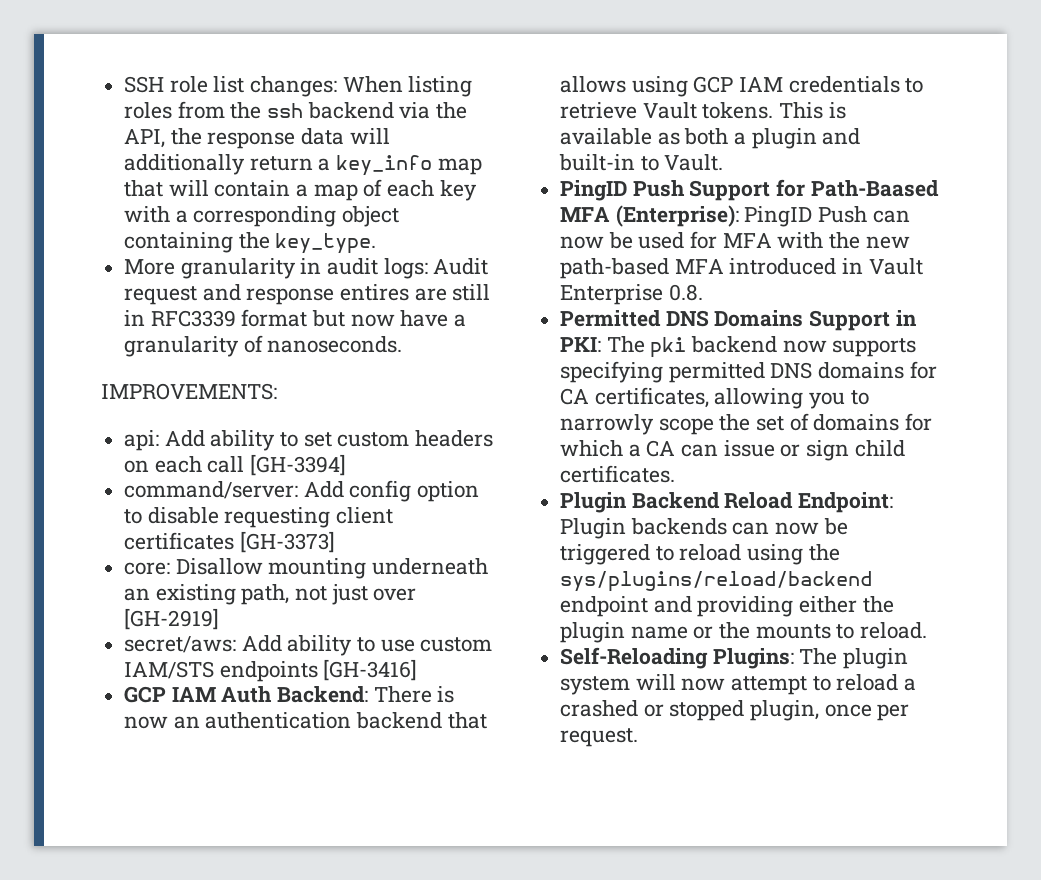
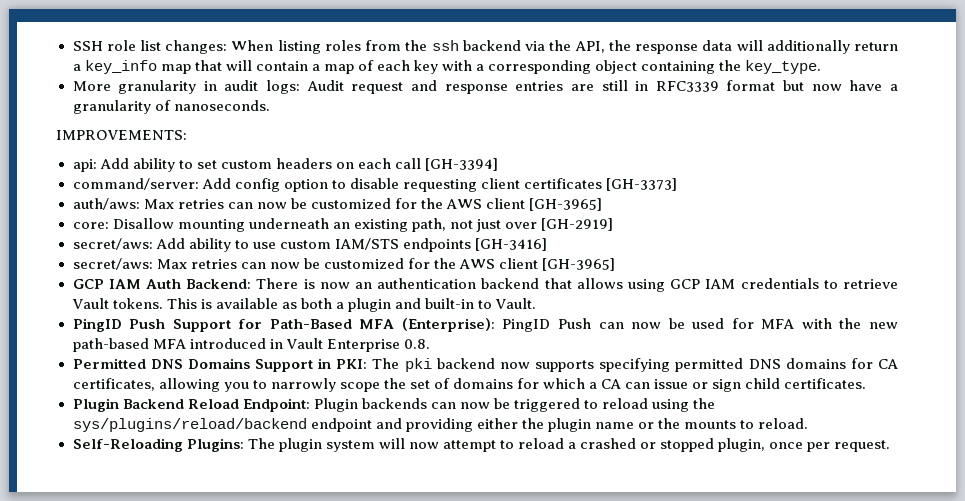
[340,284,410,301] entires -> [515,81,564,91] entries
(335, 542) none -> [72,198,603,211] // auth/aws: Max retries can now be customized for the AWS client [GH-3965]
(418, 670) none -> [72,258,616,271] // secret/aws: Max retries can now be customized for the AWS client [GH-3965]
[810,180,939,197] Path-Baased -> [269,319,352,329] Path-Based

